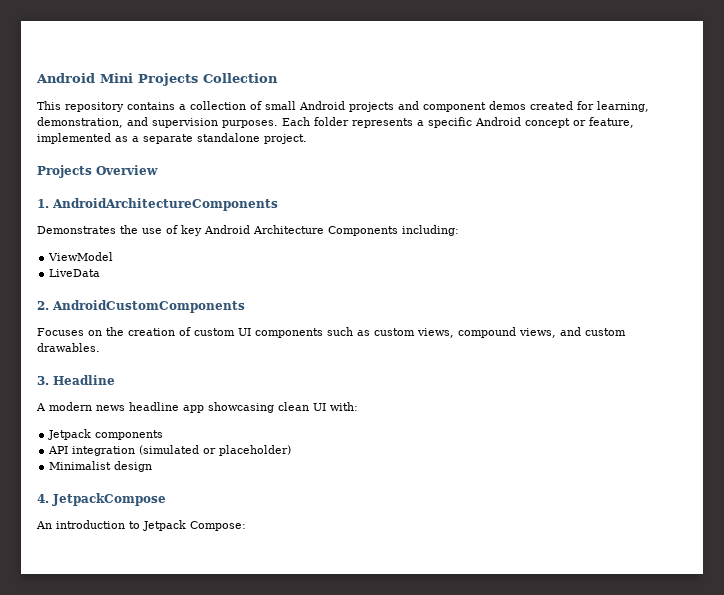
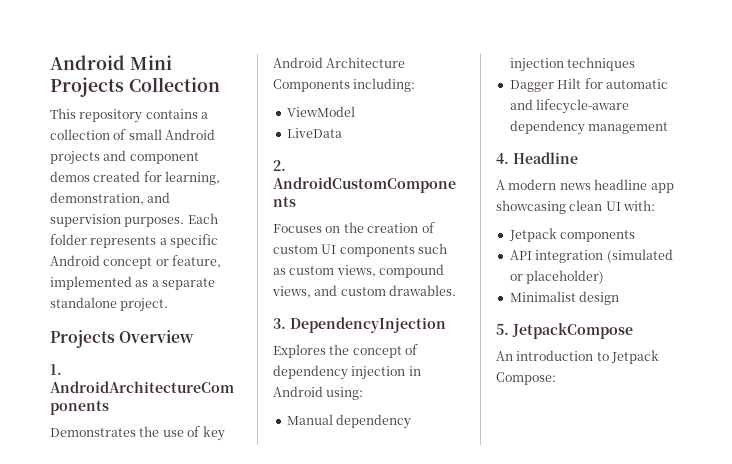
(49, 380) none -> [290,317,446,333] [273,344,419,358] [273,365,421,380] [273,386,364,400] [286,414,412,429] [509,57,636,72] [509,78,668,92] [509,99,630,114] [509,120,669,135] [496,153,509,164] DependencyInjection // Explores the concept of dependency injection in Android using: // Manual dependency injection techniques // Dagger Hilt for automatic and lifecycle-aware dependency management // 4.
[37,494,49,503] 4. -> [496,324,509,335] 5.

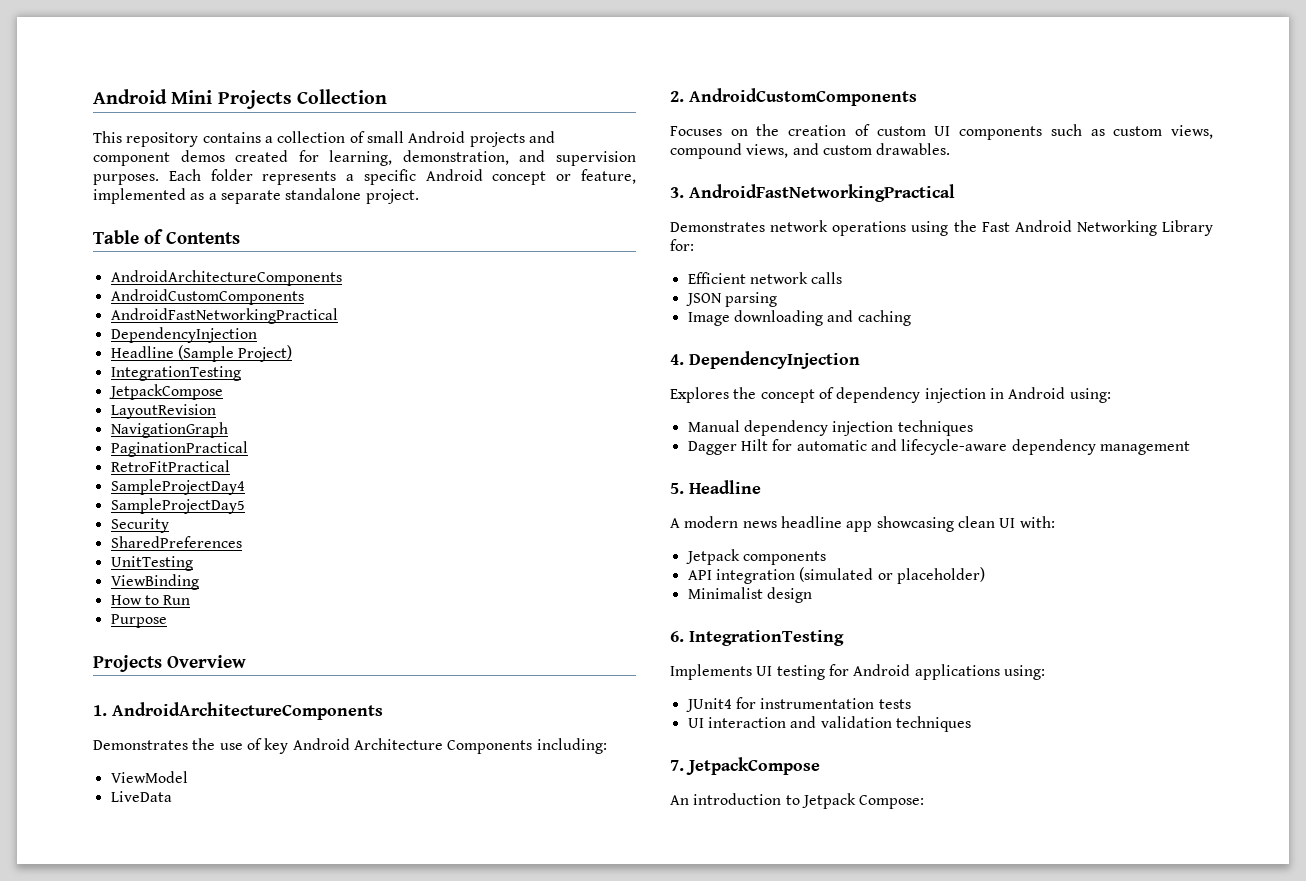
(169, 305) none -> [93,229,240,244] [110,270,342,286] [110,289,304,305] [110,308,338,324] [110,327,257,343] [110,345,293,362] [110,366,241,381] [108,384,223,400] [110,404,216,419] [110,422,228,438] [110,441,248,457] [110,460,230,472] [110,479,245,495] [110,498,245,514] [110,518,169,533] [110,536,242,548] [110,556,193,571] [110,574,199,590] [110,595,191,605] [110,614,167,628] // Table of Contents // AndroidArchitectureComponents // AndroidCustomComponents // AndroidFastNetworkingPractical // DependencyInjection // Headline (Sample Project) // IntegrationTesting // JetpackCompose // LayoutRevision // NavigationGraph // PaginationPractical // RetroFitPractical // SampleProjectDay4 // SampleProjectDay5 // Security // SharedPreferences // UnitTesting // ViewBinding // How to Run // Purpose
(286, 323) none -> [689,184,955,202] [670,220,1213,236] [670,239,694,251] [687,272,843,284] [685,292,777,307] [687,310,911,326] [670,354,684,365] AndroidFastNetworkingPractical // Demonstrates network operations using the Fast Android Networking Library for: // Efficient network calls // JSON parsing // Image downloading and caching // 4.
[496,153,509,164] 4. -> [670,483,684,494] 5.
[496,324,509,335] 5. -> [670,630,844,646] [670,664,1045,680] [685,697,911,712] [687,716,971,732] [670,760,684,771] 6. IntegrationTesting // Implements UI testing for Android applications using: // JUnit4 for instrumentation tests // UI interaction and validation techniques // 7.

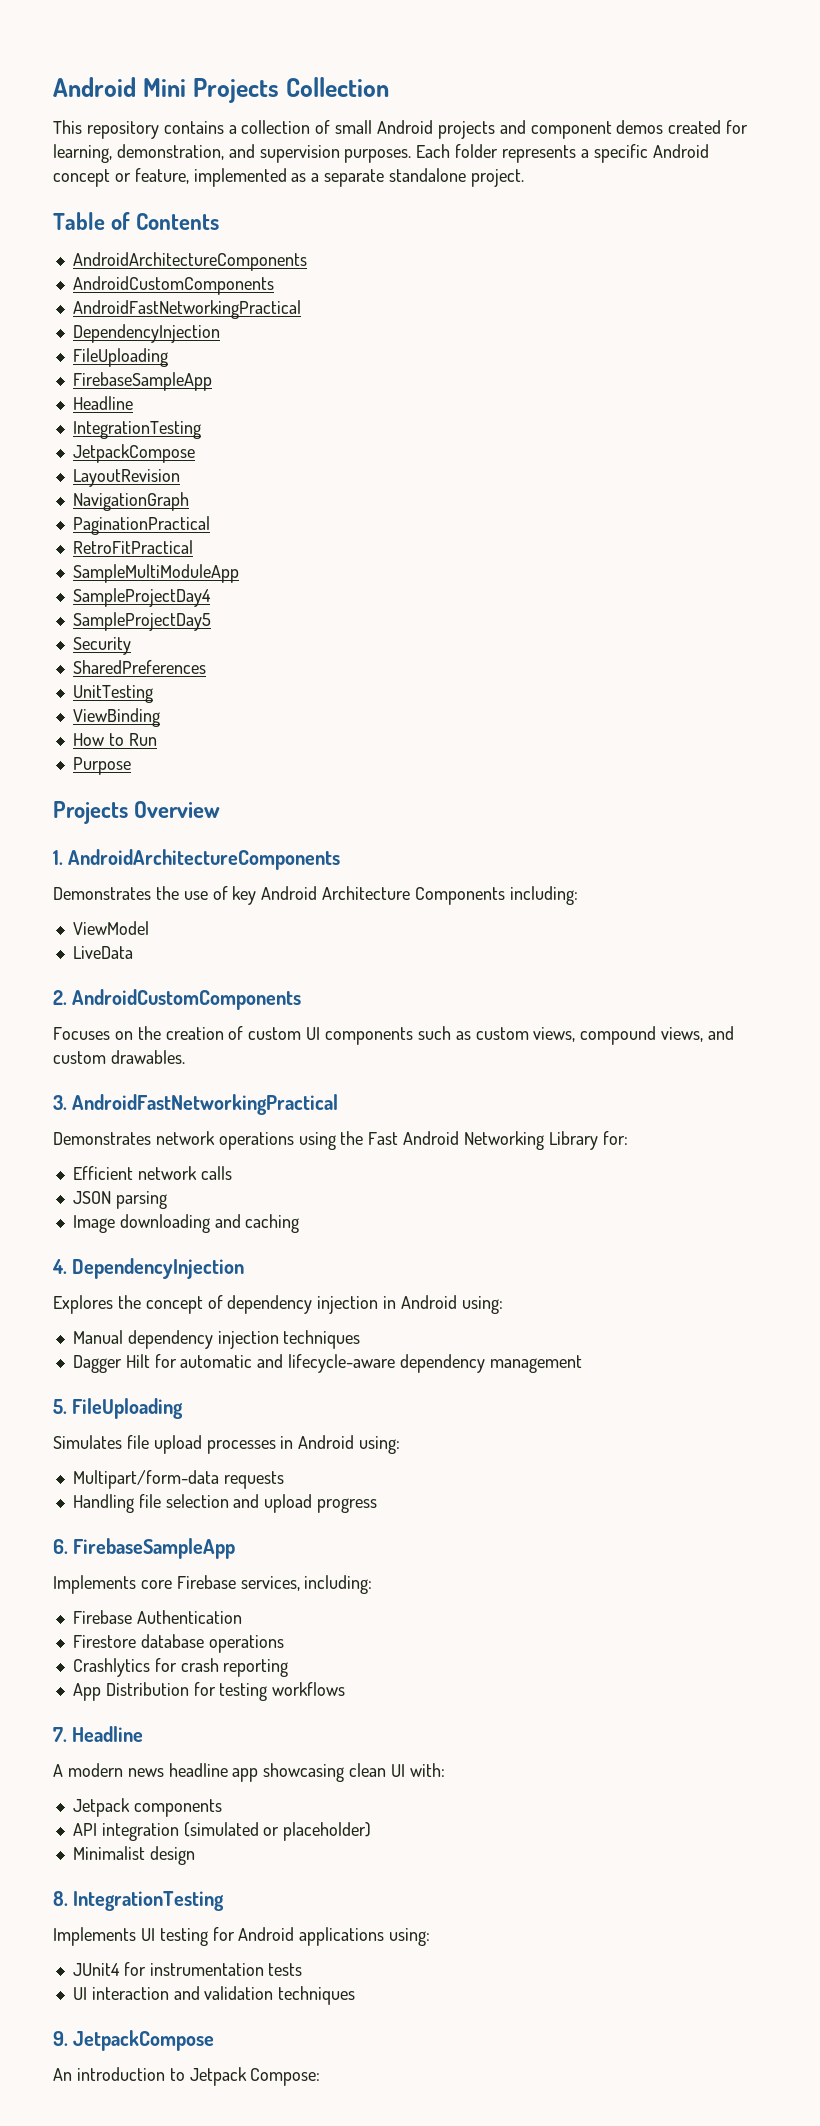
[110,345,293,362] // Headline (Sample Project) -> [72,348,168,367] [72,372,212,391] [72,396,133,410] // FileUploading // FirebaseSampleApp // Headline
(230, 466) none -> [72,564,239,583] // SampleMultiModuleApp
(684, 488) none -> [72,1398,184,1419] [53,1435,401,1454] [72,1470,284,1489] [72,1494,378,1513] [53,1538,236,1559] [53,1575,373,1594] [72,1610,242,1624] [72,1634,284,1653] [72,1658,289,1677] [72,1682,346,1701] [53,1727,67,1742] FileUploading // Simulates file upload processes in Android using: // Multipart/form-data requests // Handling file selection and upload progress // 6. FirebaseSampleApp // Implements core Firebase services, including: // Firebase Authentication // Firestore database operations // Crashlytics for crash reporting // App Distribution for testing workflows // 7.
[670,631,684,642] 6. -> [53,1891,68,1906] 8.
[670,760,684,771] 7. -> [53,2031,68,2046] 9.

